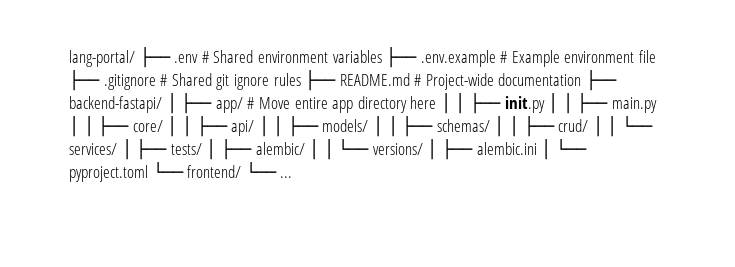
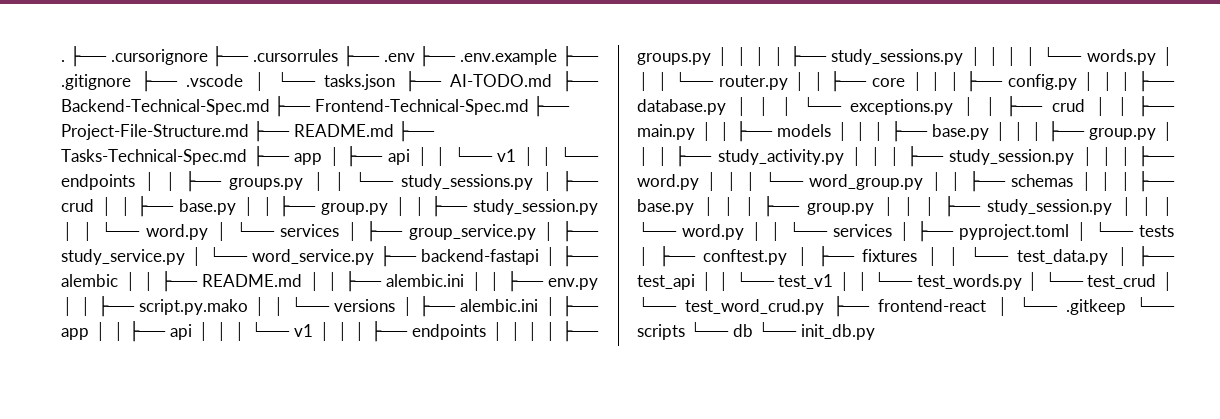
[69,47,657,68] [69,70,618,91] [69,93,545,114] lang-portal/ ├── .env # Shared environment variables ├── .env.example # Example environment file ├── .gitignore # Shared git ignore rules ├── README.md # Project-wide documentation ├── backend-fastapi/ │ ├── app/ # Move entire app directory here │ │ ├── init.py -> [61,46,599,67] [61,71,599,92] [61,96,571,117] [61,121,436,142] [61,146,599,167] [61,171,600,192] [61,196,598,217] [61,221,600,242] [61,246,600,267] [61,271,598,292] [61,296,599,317] [61,321,599,342] [637,46,1174,67] [637,71,1175,92] [637,96,1085,117] . ├── .cursorignore ├── .cursorrules ├── .env ├── .env.example ├── .gitignore ├── .vscode │ └── tasks.json ├── AI-TODO.md ├── Backend-Technical-Spec.md ├── Frontend-Technical-Spec.md ├── Project-File-Structure.md ├── README.md ├── Tasks-Technical-Spec.md ├── app │ ├── api │ │ └── v1 │ │ └── endpoints │ │ ├── groups.py │ │ └── study_sessions.py │ ├── crud │ │ ├── base.py │ │ ├── group.py │ │ ├── study_session.py │ │ └── word.py │ └── services │ ├── group_service.py │ ├── study_service.py │ └── word_service.py ├── backend-fastapi │ ├── alembic │ │ ├── README.md │ │ ├── alembic.ini │ │ ├── env.py │ │ ├── script.py.mako │ │ └── versions │ ├── alembic.ini │ ├── app │ │ ├── api │ │ │ └── v1 │ │ │ ├── endpoints │ │ │ │ ├── groups.py │ │ │ │ ├── study_sessions.py │ │ │ │ └── words.py │ │ │ └── router.py │ │ ├── core │ │ │ ├── config.py │ │ │ ├── database.py │ │ │ └── exceptions.py │ │ ├── crud
[132,116,653,137] [69,139,587,160] [69,162,293,182] core/ │ │ ├── api/ │ │ ├── models/ │ │ ├── schemas/ │ │ ├── crud/ │ │ └── services/ │ ├── tests/ │ ├── alembic/ │ │ └── versions/ │ ├── alembic.ini │ └── pyproject.toml └── frontend/ └── ... -> [777,121,1174,142] [637,146,1175,167] [637,171,1175,192] [637,196,1174,217] [637,221,1174,242] [637,246,1175,267] [637,272,1174,291] [637,296,1175,317] [637,322,875,340] models │ │ │ ├── base.py │ │ │ ├── group.py │ │ │ ├── study_activity.py │ │ │ ├── study_session.py │ │ │ ├── word.py │ │ │ └── word_group.py │ │ ├── schemas │ │ │ ├── base.py │ │ │ ├── group.py │ │ │ ├── study_session.py │ │ │ └── word.py │ │ └── services │ ├── pyproject.toml │ └── tests │ ├── conftest.py │ ├── fixtures │ │ └── test_data.py │ ├── test_api │ │ └── test_v1 │ │ └── test_words.py │ └── test_crud │ └── test_word_crud.py ├── frontend-react │ └── .gitkeep └── scripts └── db └── init_db.py

